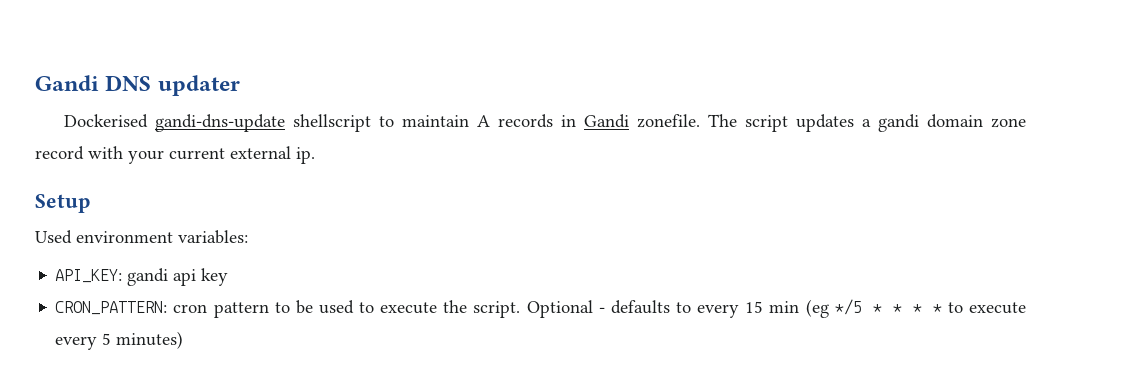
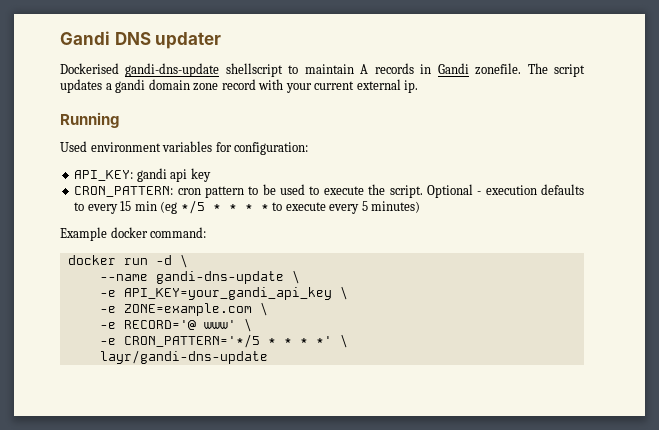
[35,194,90,213] Setup -> [60,112,119,128] Running
[178,230,248,244] variables: -> [162,141,309,155] variables for configuration:
(605, 310) none -> [485,185,537,195] execution
(184, 340) none -> [60,227,207,241] [67,254,188,268] [99,270,300,284] [99,286,348,300] [99,302,268,316] [99,318,252,332] [99,334,348,348] [99,350,268,364] // Example docker command: // docker run -d \ // --name gandi-dns-update \ // -e API_KEY=your_gandi_api_key \ // -e ZONE=example.com \ // -e RECORD='@ www' \ // -e CRON_PATTERN='*/5 * * * *' \ // layr/gandi-dns-update

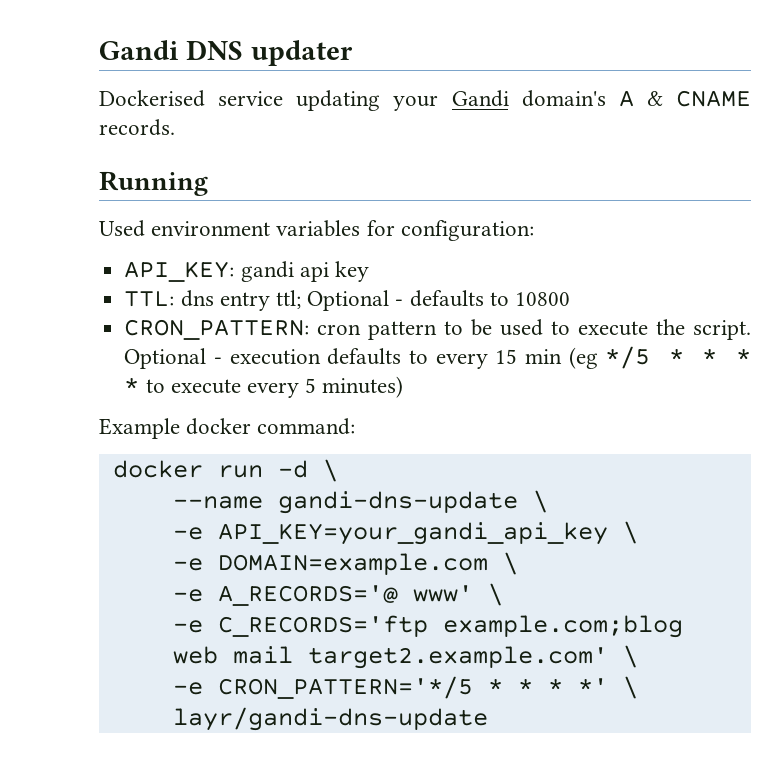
[125,63,585,77] [60,79,419,93] gandi-dns-update shellscript to maintain A records in Gandi zonefile. The script updates a gandi domain zone record with your current external ip. -> [218,90,751,111] [99,119,175,136] service updating your Gandi domain's A & CNAME records.
(211, 175) none -> [124,290,570,311] // TTL: dns entry ttl; Optional - defaults to 10800
[123,302,268,316] [99,320,196,330] ZONE=example.com \ // -e RECORD='@ -> [217,552,518,575] [172,585,398,606] DOMAIN=example.com \ // -e A_RECORDS='@
(252, 325) none -> [172,615,683,638] [172,645,638,669] // -e C_RECORDS='ftp example.com;blog web mail target2.example.com' \

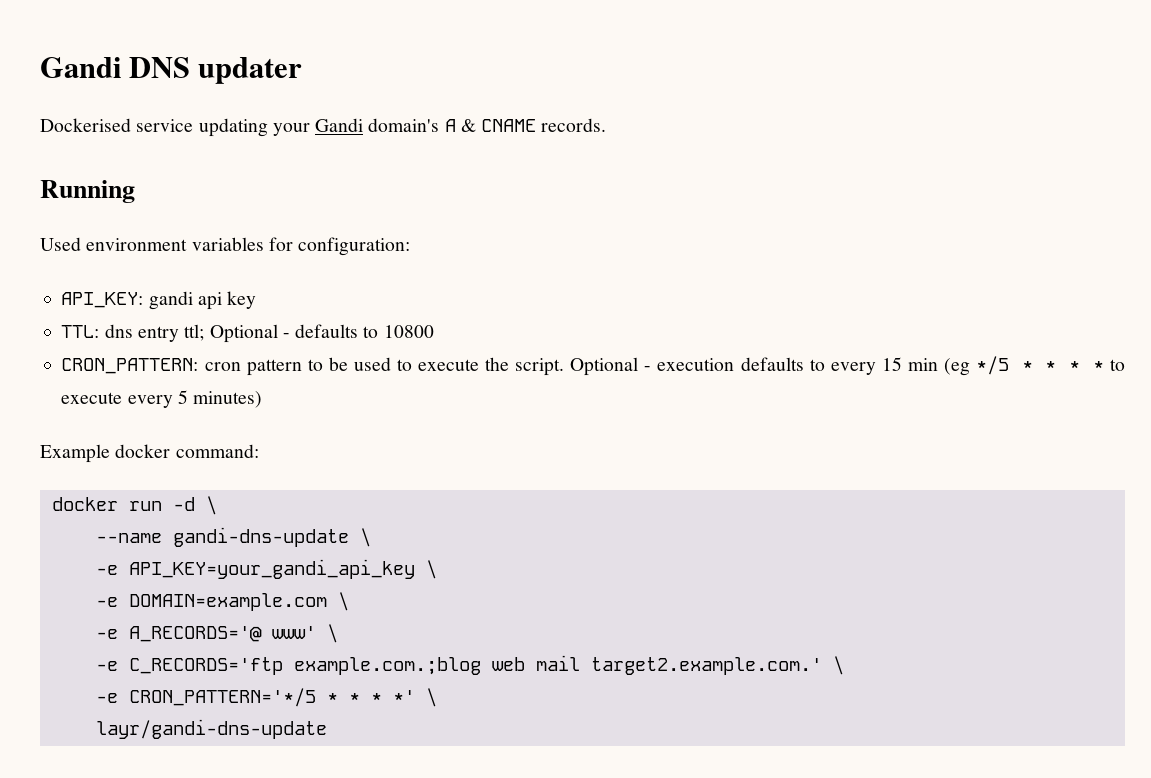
[442,615,683,638] example.com;blog -> [293,657,481,675] example.com.;blog
[307,646,608,669] target2.example.com' -> [590,657,822,675] target2.example.com.'

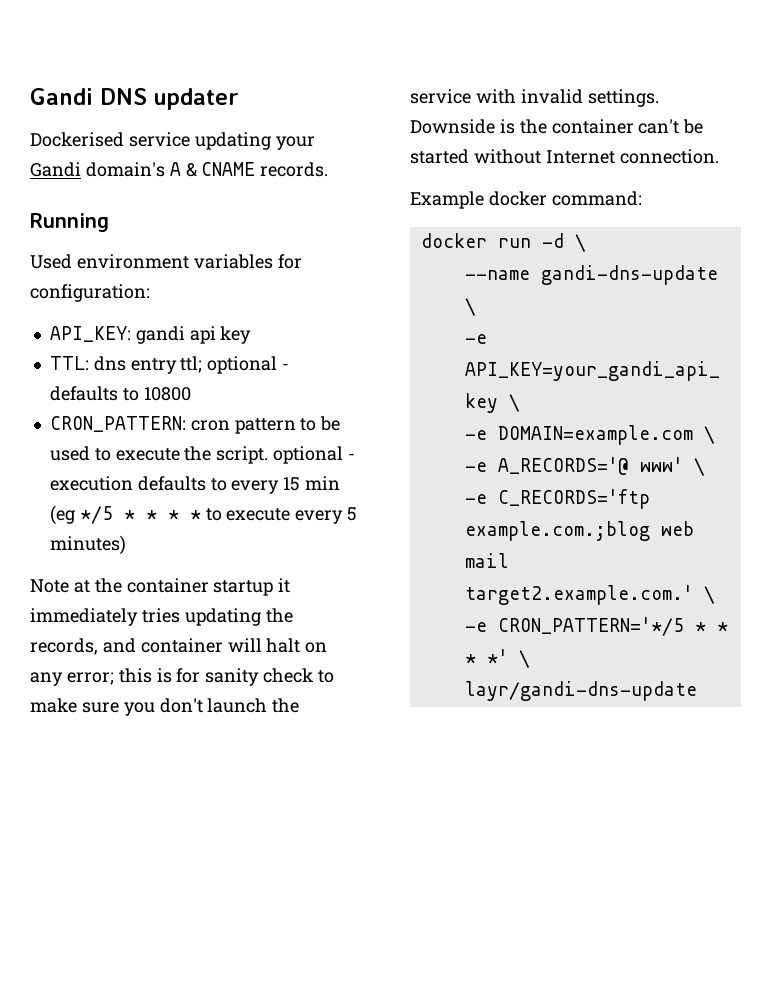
[209,324,278,343] Optional -> [207,356,278,374] optional
[570,357,639,376] Optional -> [273,446,344,464] optional
(263, 399) none -> [30,578,291,596] [30,608,293,626] [30,638,328,655] [30,668,335,686] [30,698,300,716] [410,89,659,107] [410,119,704,134] [410,149,719,164] // Note at the container startup it immediately tries updating the records, and container will halt on any error; this is for sanity check to make sure you don't launch the service with invalid settings. Downside is the container can't be started without Internet connection.

